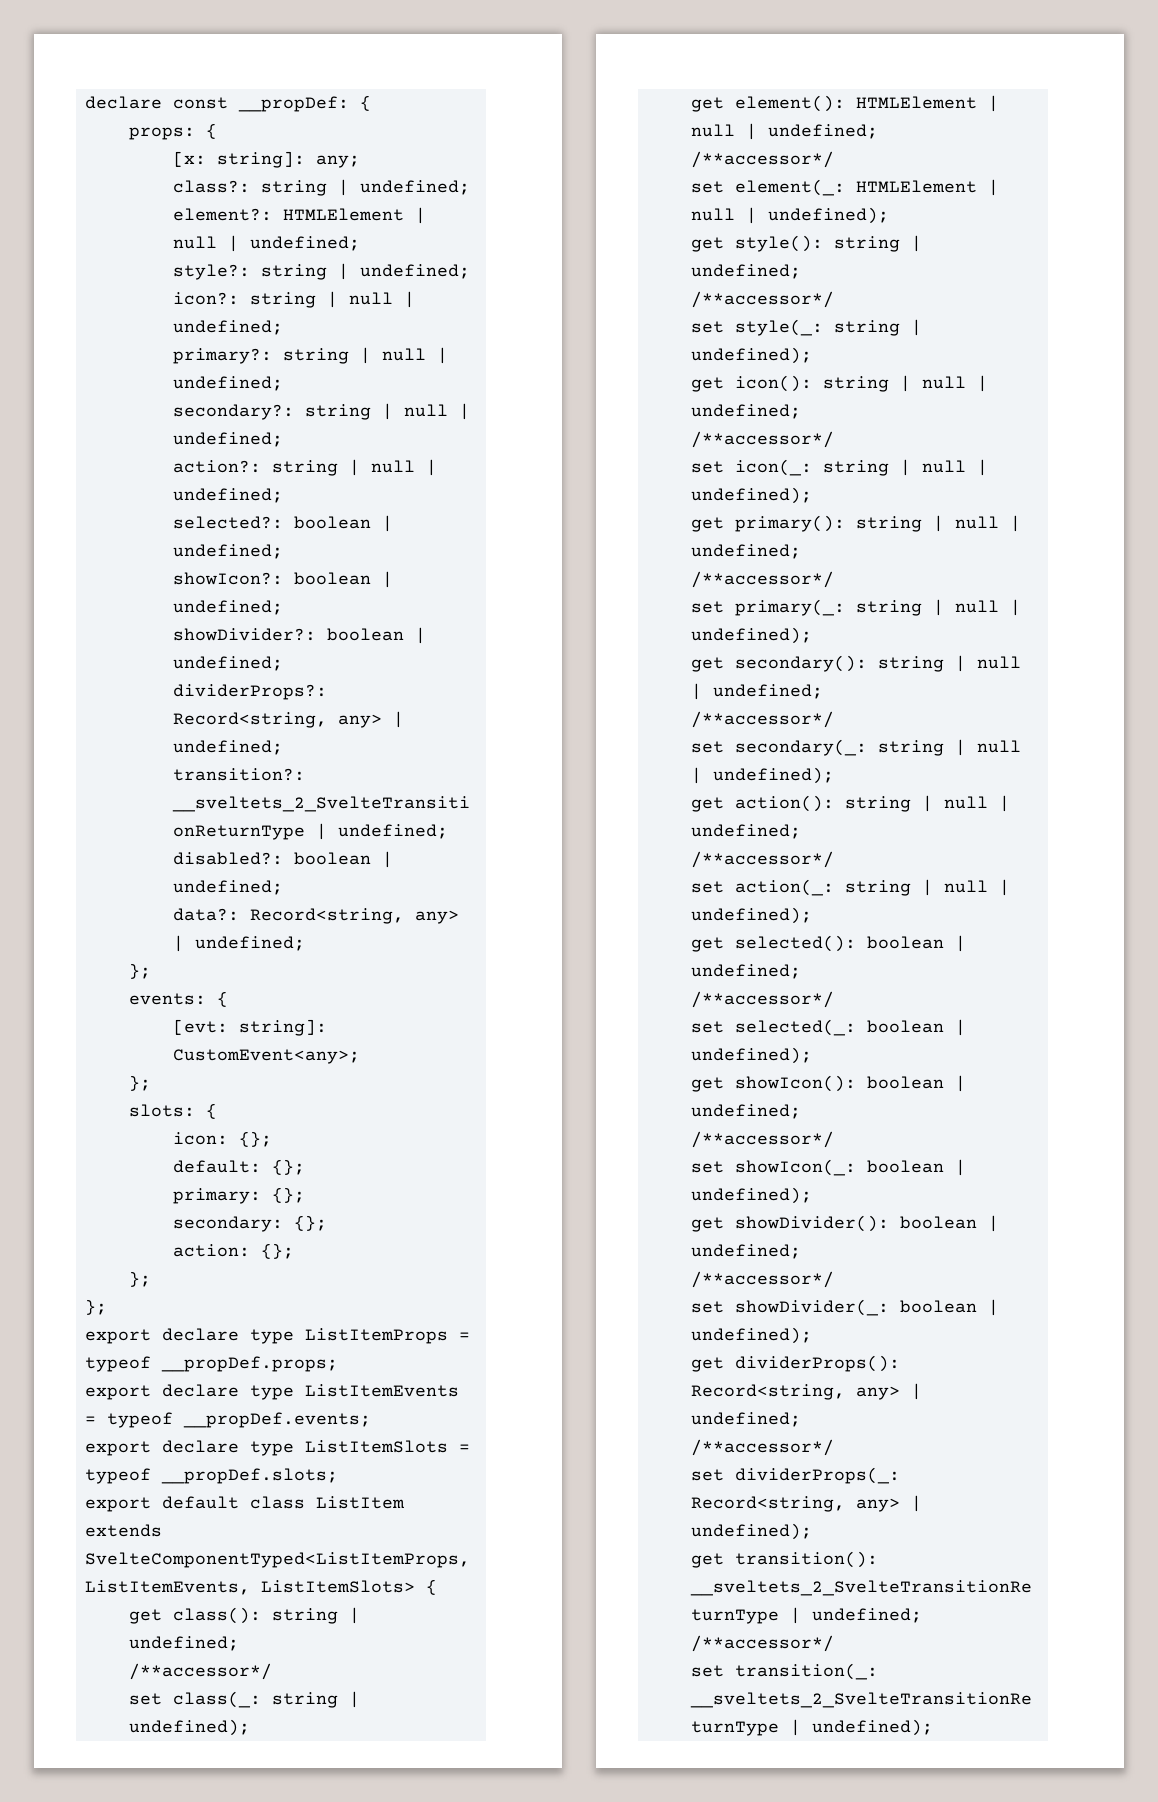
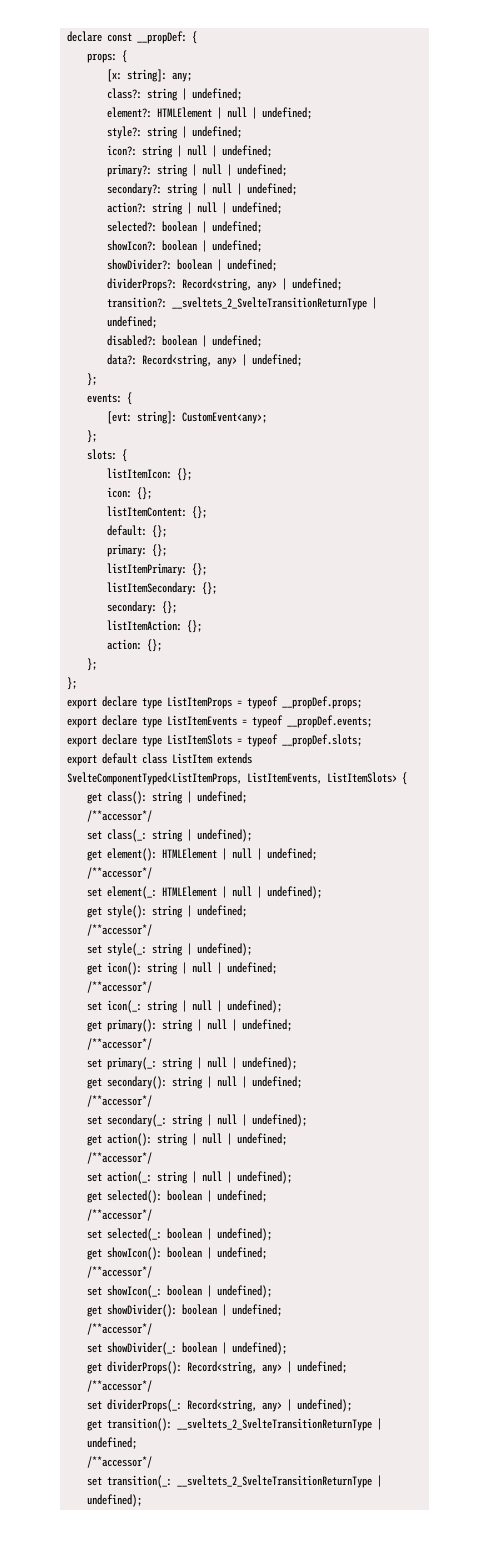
(217, 1111) none -> [107,468,193,481] // listItemIcon: {};
(272, 1139) none -> [107,506,208,519] // listItemContent: {};
(305, 1195) none -> [107,563,208,576] [107,582,218,595] // listItemPrimary: {}; // listItemSecondary: {};
(327, 1223) none -> [107,620,203,633] // listItemAction: {};

